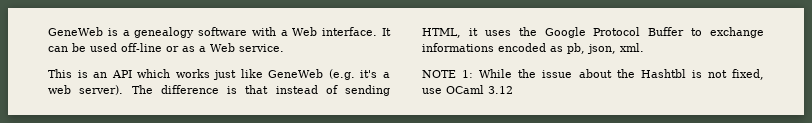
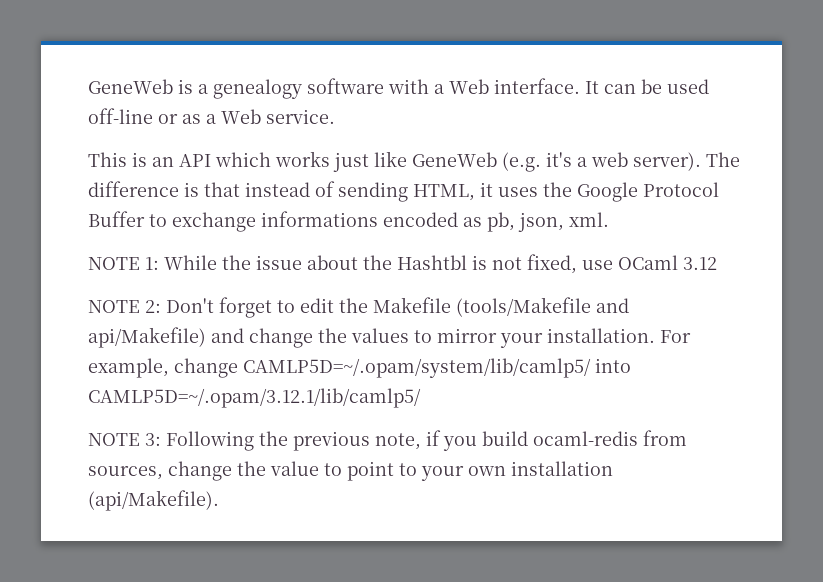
(513, 90) none -> [88,297,629,318] [88,327,691,348] [88,358,631,378] [88,388,421,408] [88,430,687,451] [88,461,613,481] [88,490,219,511] // NOTE 2: Don't forget to edit the Makefile (tools/Makefile and api/Makefile) and change the values to mirror your installation. For example, change CAMLP5D=~/.opam/system/lib/camlp5/ into CAMLP5D=~/.opam/3.12.1/lib/camlp5/ // NOTE 3: Following the previous note, if you build ocaml-redis from sources, change the value to point to your own installation (api/Makefile).

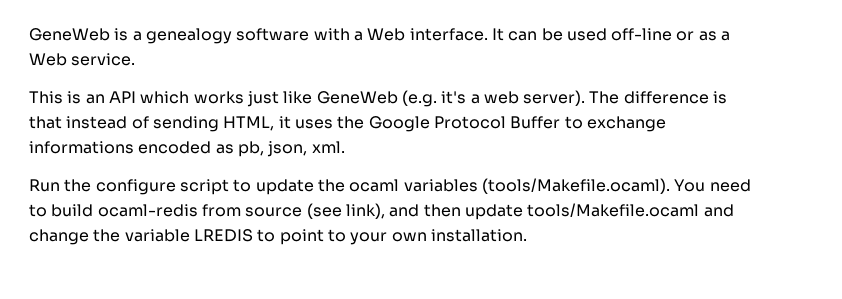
[88,254,717,274] [88,297,629,318] [88,327,691,348] [88,358,631,378] [88,388,421,408] [88,430,687,451] [88,461,319,481] NOTE 1: While the issue about the Hashtbl is not fixed, use OCaml 3.12 // NOTE 2: Don't forget to edit the Makefile (tools/Makefile and api/Makefile) and change the values to mirror your installation. For example, change CAMLP5D=~/.opam/system/lib/camlp5/ into CAMLP5D=~/.opam/3.12.1/lib/camlp5/ // NOTE 3: Following the previous note, if you build ocaml-redis from sources, change the value -> [29,178,751,195] [29,203,734,220] [29,229,253,245] Run the configure script to update the ocaml variables (tools/Makefile.ocaml). You need to build ocaml-redis from source (see link), and then update tools/Makefile.ocaml and change the variable LREDIS
[511,461,613,476] [88,490,219,511] installation (api/Makefile). -> [430,229,527,242] installation.

